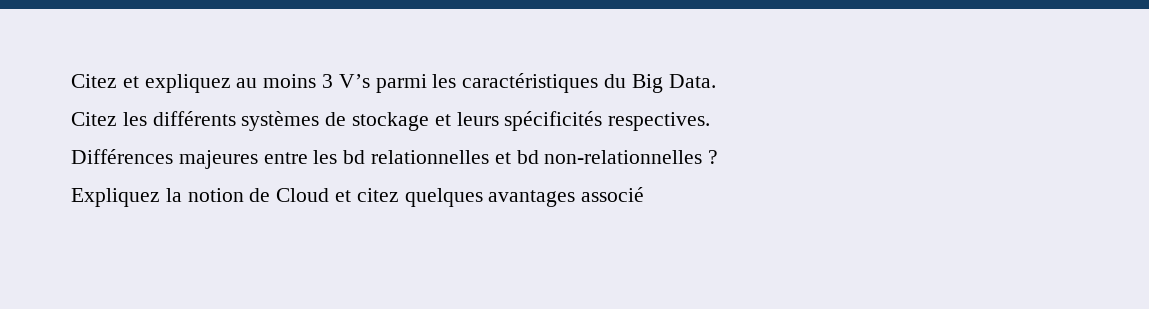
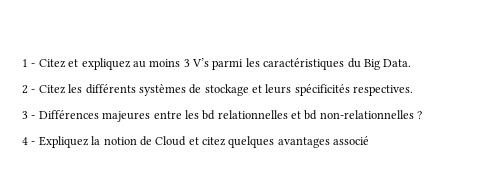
(71, 81) none -> [22,59,36,67] 1 -
(716, 81) none -> [22,85,36,94] 2 -
(711, 121) none -> [22,111,36,119] 3 -
(719, 157) none -> [22,137,36,145] 4 -

